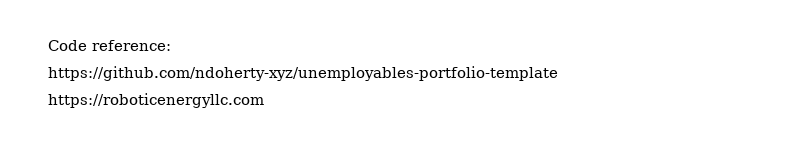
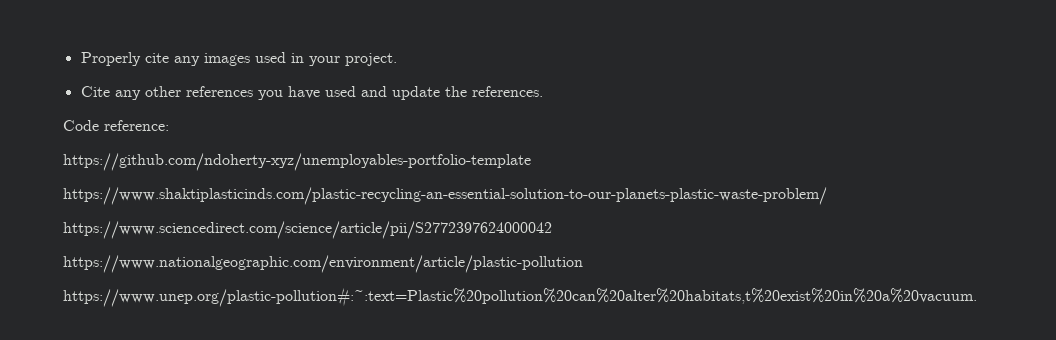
(48, 45) none -> [80,52,397,66] [80,86,543,100] Properly cite any images used in your project. // Cite any other references you have used and update the references. //
[48,93,264,108] https://roboticenergyllc.com -> [63,187,827,205] [63,221,552,239] [63,255,583,273] [63,287,977,307] https://www.shaktiplasticinds.com/plastic-recycling-an-essential-solution-to-our-planets-plastic-waste-problem/ // https://www.sciencedirect.com/science/article/pii/S2772397624000042 // https://www.nationalgeographic.com/environment/article/plastic-pollution // https://www.unep.org/plastic-pollution#:~:text=Plastic%20pollution%20can%20alter%20habitats,t%20exist%20in%20a%20vacuum.

